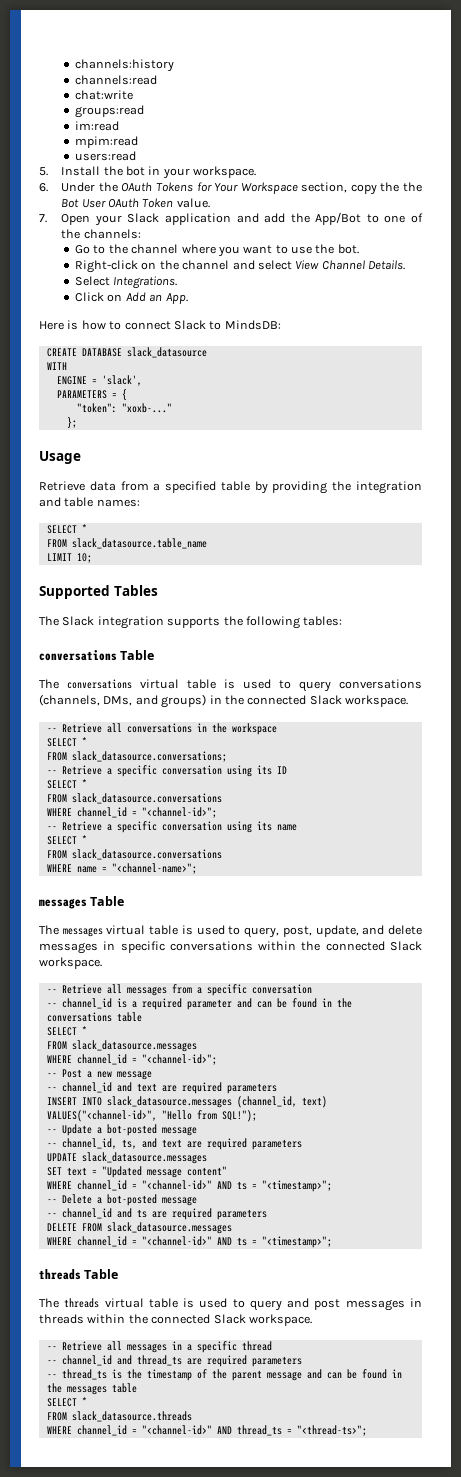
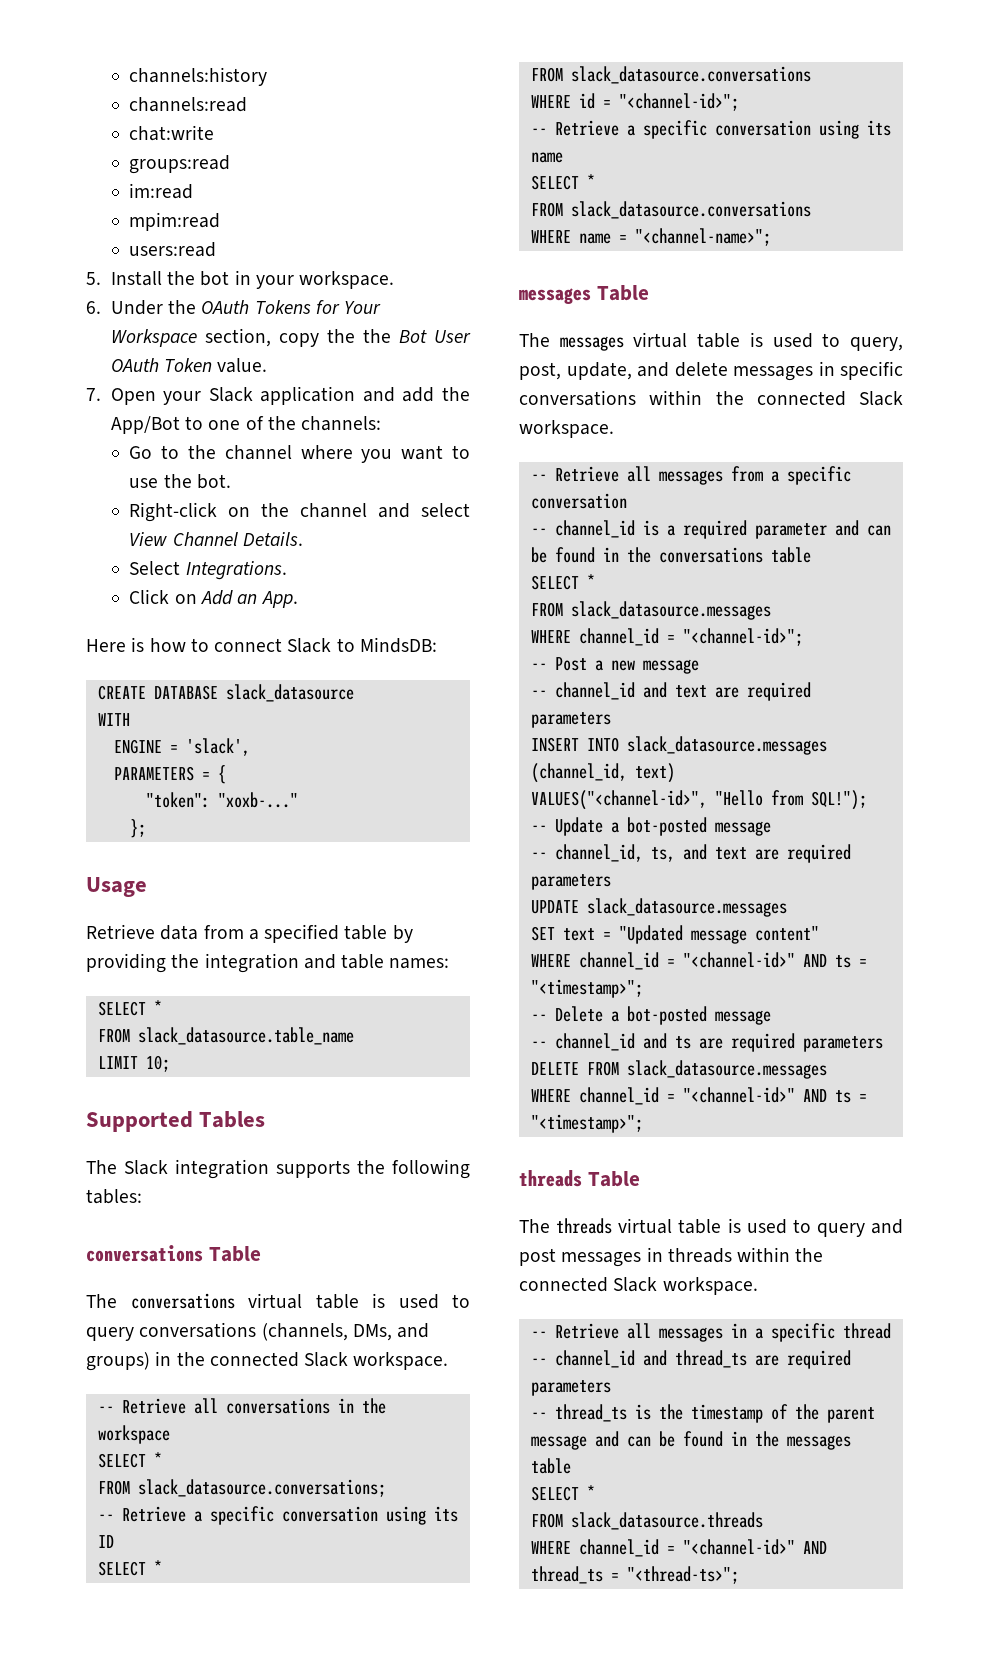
[76,807,127,818] channel_id -> [578,93,595,109] id

